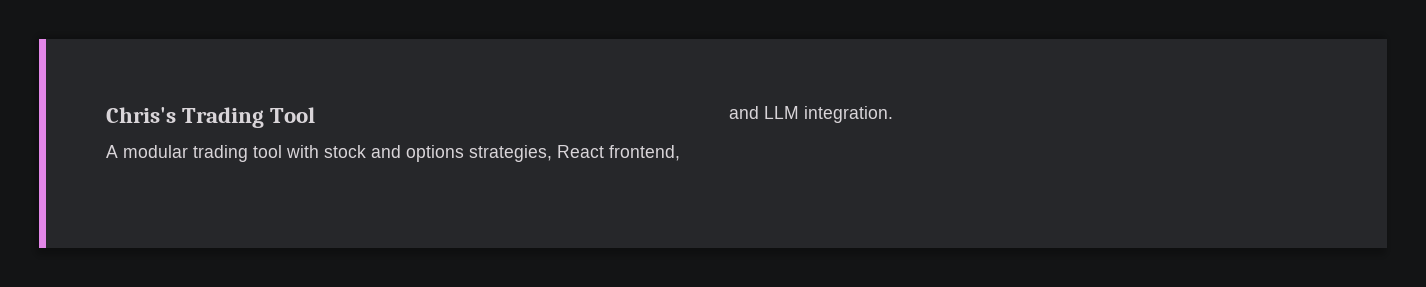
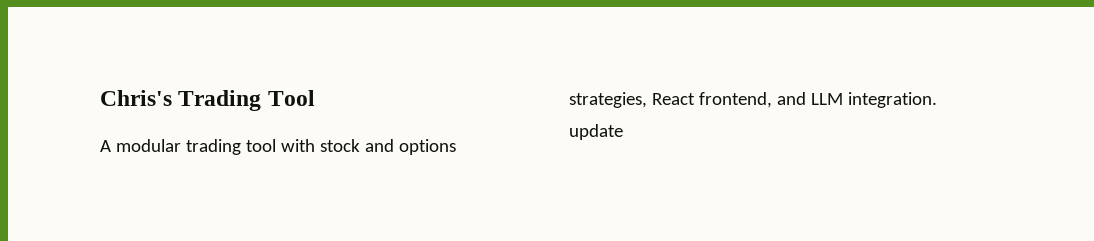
(893, 114) none -> [569,124,623,140] update

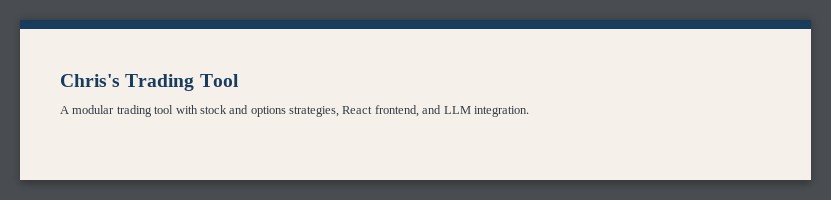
[569,124,623,140] update -> (529, 111) none

